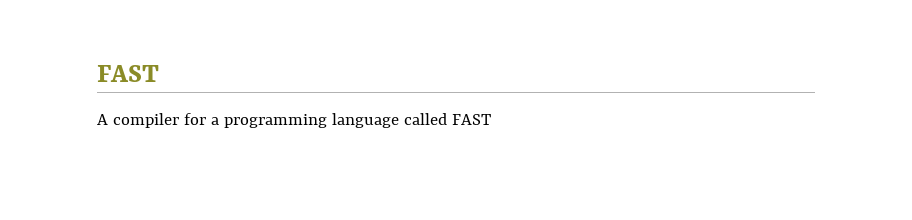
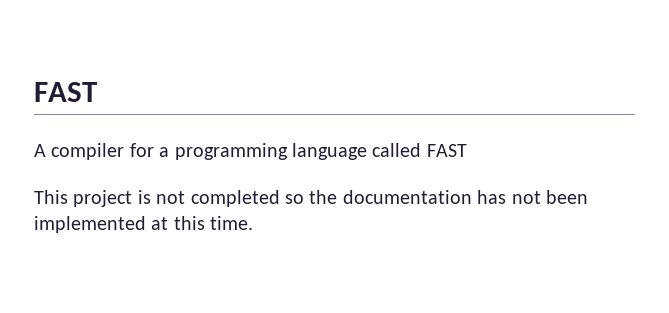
(491, 119) none -> [34,190,588,207] [34,216,254,233] // This project is not completed so the documentation has not been implemented at this time.

